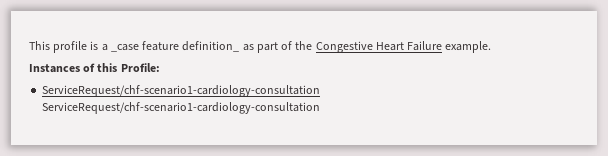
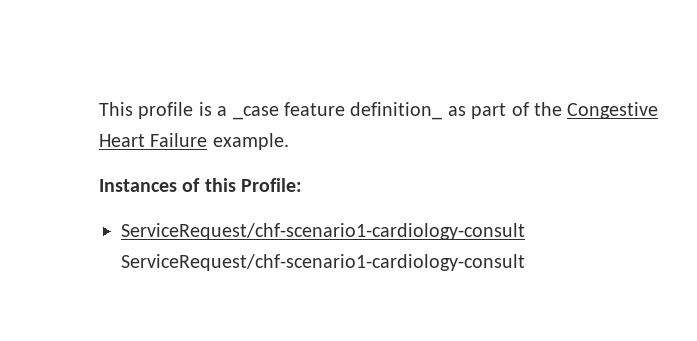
[42,85,321,97] [42,102,321,114] ServiceRequest/chf-scenario1-cardiology-consultation ServiceRequest/chf-scenario1-cardiology-consultation -> [121,223,525,240] [121,254,525,271] ServiceRequest/chf-scenario1-cardiology-consult ServiceRequest/chf-scenario1-cardiology-consult

